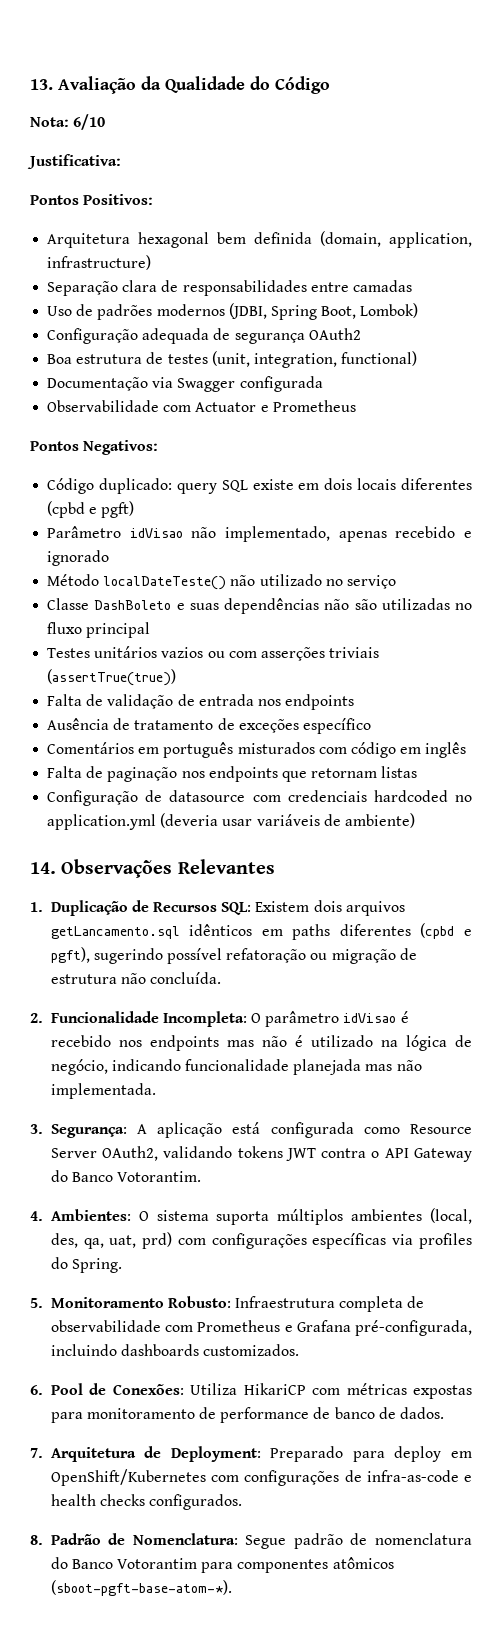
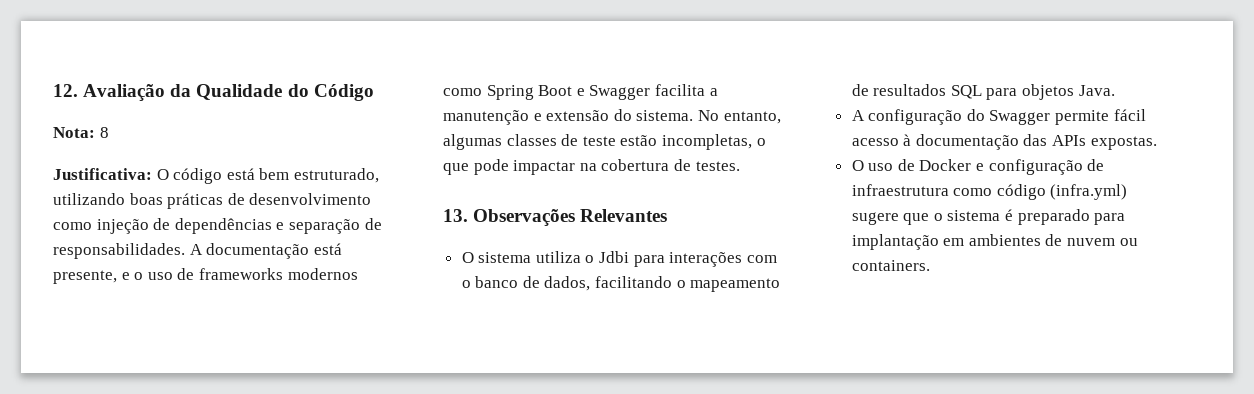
[30,79,53,90] 13. -> [53,84,78,97] 12.
[73,114,106,130] 6/10 -> [99,127,109,138] 8
[30,194,154,205] [47,231,472,248] [47,255,152,270] [47,280,412,296] [47,303,419,320] [47,328,361,344] [47,351,418,368] [47,376,323,392] [47,400,356,412] [30,440,159,455] [47,478,472,494] [47,501,135,518] [47,526,472,542] [47,550,110,566] [47,574,396,590] [47,598,472,614] [47,622,151,638] [47,646,380,661] [47,669,177,686] [47,694,355,710] [47,718,371,734] [47,742,467,758] [47,766,418,782] [47,790,472,806] [47,813,415,830] [30,859,275,878] [30,900,405,916] [50,923,473,940] [50,947,417,964] [50,972,222,984] [30,1011,409,1027] [50,1035,472,1051] [50,1059,422,1075] [50,1083,156,1099] [30,1122,472,1138] [50,1146,472,1162] [50,1170,202,1182] [30,1208,472,1225] [50,1232,472,1249] [50,1257,122,1273] [30,1296,425,1312] [50,1320,472,1336] [50,1344,300,1356] [30,1383,473,1399] [50,1407,445,1423] [30,1446,473,1462] [50,1469,472,1486] [50,1494,243,1510] [30,1533,473,1549] [50,1557,394,1573] [50,1580,232,1596] // Pontos Positivos: // Arquitetura hexagonal bem definida (domain, application, infrastructure) // Separação clara de responsabilidades entre camadas // Uso de padrões modernos (JDBI, Spring Boot, Lombok) // Configuração adequada de segurança OAuth2 // Boa estrutura de testes (unit, integration, functional) // Documentação via Swagger configurada // Observabilidade com Actuator e Prometheus // Pontos Negativos: // Código duplicado: query SQL existe em dois locais diferentes (cpbd e pgft) // Parâmetro idVisao não implementado, apenas recebido e ignorado // Método localDateTeste() não utilizado no serviço // Classe DashBoleto e suas dependências não são utilizadas no fluxo principal // Testes unitários vazios ou com asserções triviais (assertTrue(true)) // Falta de validação de entrada nos endpoints // Ausência de tratamento de exceções específico // Comentários em português misturados com código em inglês // Falta de paginação nos endpoints que retornam listas // Configuração de datasource com credenciais hardcoded no application.yml (deveria usar variáveis de ambiente) // 14. Observações Relevantes // 1. Duplicação de Recursos SQL: Existem dois arquivos getLancamento.sql idênticos em paths diferentes (cpbd e pgft), sugerindo possível refatoração ou migração de estrutura não concluída. // 2. Funcionalidade Incompleta: O parâmetro idVisao é recebido nos endpoints mas não é utilizado na lógica de negócio, indicando funcionalidade planejada mas não implementada. // 3. Segurança: A aplicação está configurada como Resource Server OAuth2, validando tokens JWT contra o API Gateway do Banco Votorantim. // 4. Ambientes: O sistema suporta múltiplos ambientes (local, des, qa, uat, prd) com configurações específicas via profiles do Spring. // 5. Monitoramento Robusto: Infraestrutura completa de observabilidade com Prometheus e Grafana pré-configurada, incluindo dashboards customizados. // 6. Pool de Conexões: Utiliza HikariCP com métricas expostas para monitoramento de performance de banco de dados. // 7. Arquitetura de Deployment: Preparado para deploy em OpenShift/Kubernetes com configurações de infra-as-code e health checks configurados. // 8. Padrão de Nomenclatura: Segue padrão de nomenclatura do Banco Votorantim para componentes atômicos (sboot-pgft-base-atom-*). -> [156,168,379,184] [53,193,372,209] [53,218,382,234] [53,243,342,259] [53,268,358,284] [443,84,718,100] [443,109,781,125] [443,134,766,150] [443,159,740,175] [443,209,668,226] [461,251,777,267] [461,276,781,292] [851,84,1115,100] [851,109,1146,125] [851,134,1157,150] [851,159,1105,175] [851,184,1128,200] [851,209,1126,225] [851,234,1138,250] [851,260,930,271] O código está bem estruturado, utilizando boas práticas de desenvolvimento como injeção de dependências e separação de responsabilidades. A documentação está presente, e o uso de frameworks modernos como Spring Boot e Swagger facilita a manutenção e extensão do sistema. No entanto, algumas classes de teste estão incompletas, o que pode impactar na cobertura de testes. // 13. Observações Relevantes // O sistema utiliza o Jdbi para interações com o banco de dados, facilitando o mapeamento de resultados SQL para objetos Java. // A configuração do Swagger permite fácil acesso à documentação das APIs expostas. // O uso de Docker e configuração de infraestrutura como código (infra.yml) sugere que o sistema é preparado para implantação em ambientes de nuvem ou containers.

